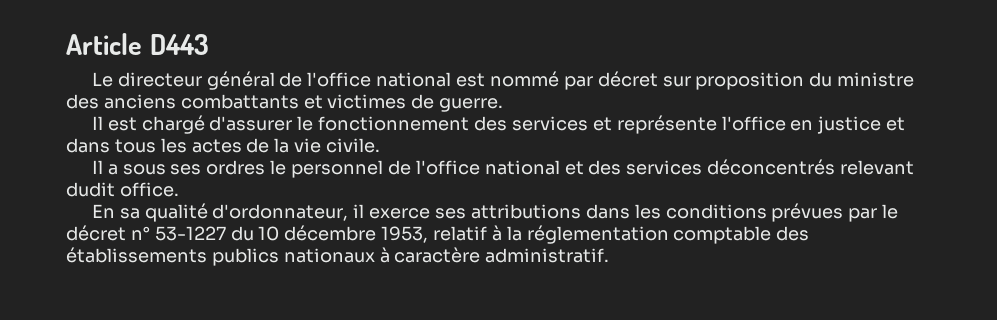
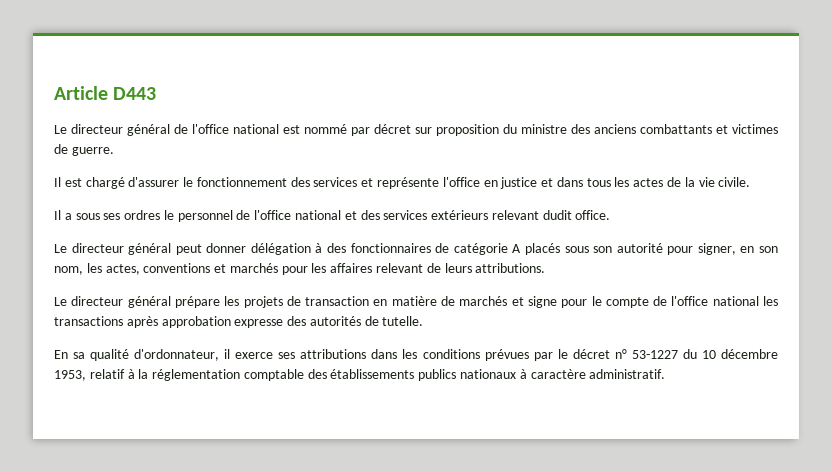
[707,159,836,175] déconcentrés -> [431,210,489,220] extérieurs
(179, 189) none -> [54,243,778,255] [54,263,546,275] [54,296,778,308] [54,316,424,328] // Le directeur général peut donner délégation à des fonctionnaires de catégorie A placés sous son autorité pour signer, en son nom, les actes, conventions et marchés pour les affaires relevant de leurs attributions. // Le directeur général prépare les projets de transaction en matière de marchés et signe pour le compte de l'office national les transactions après approbation expresse des autorités de tutelle.

